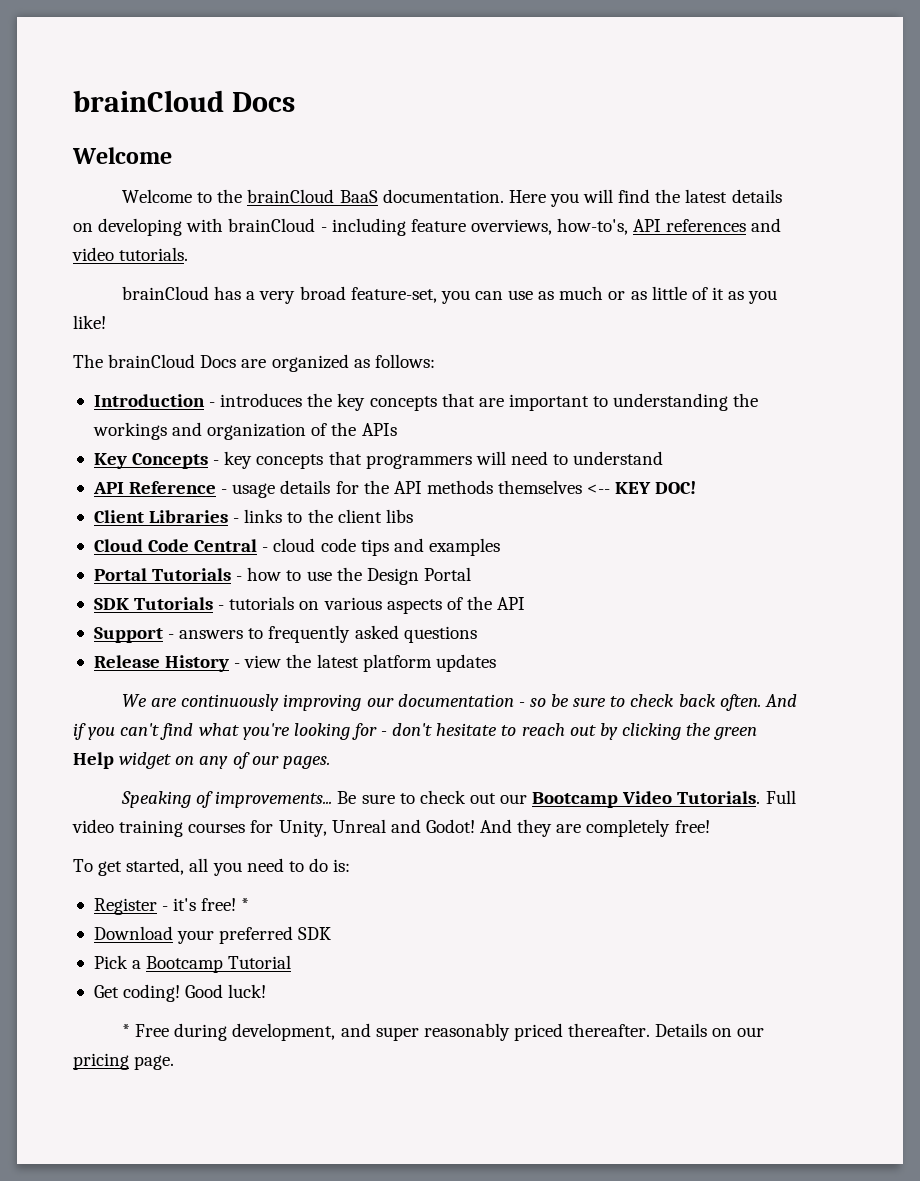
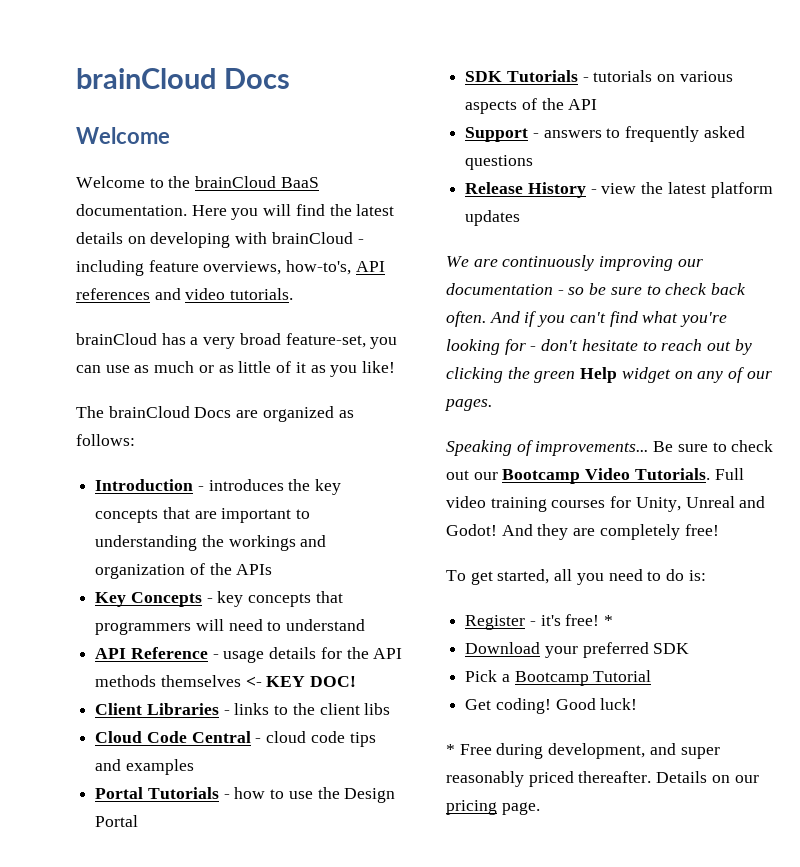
[587,484,611,494] <-- -> [245,676,262,687] <-

